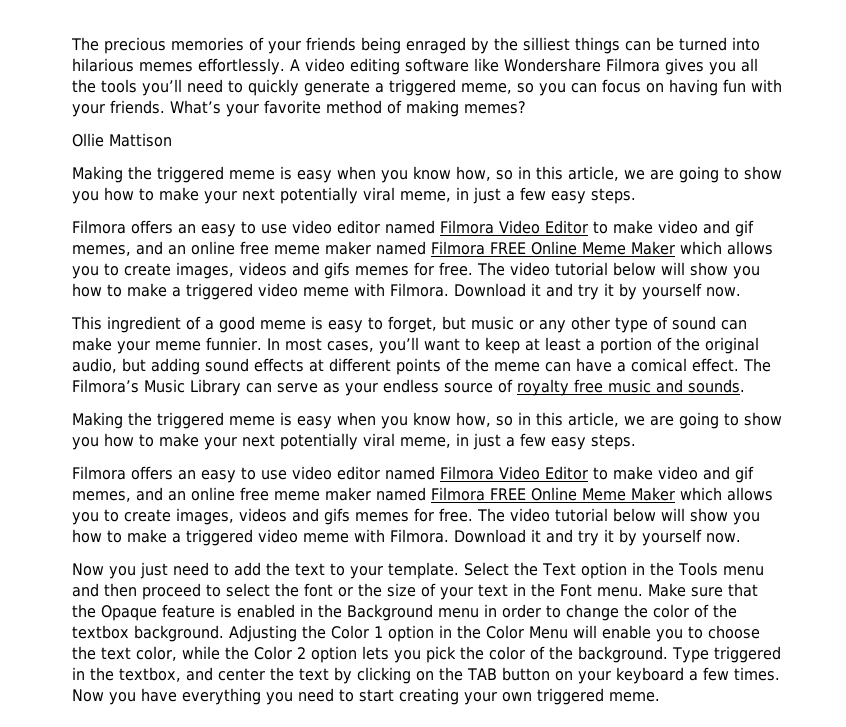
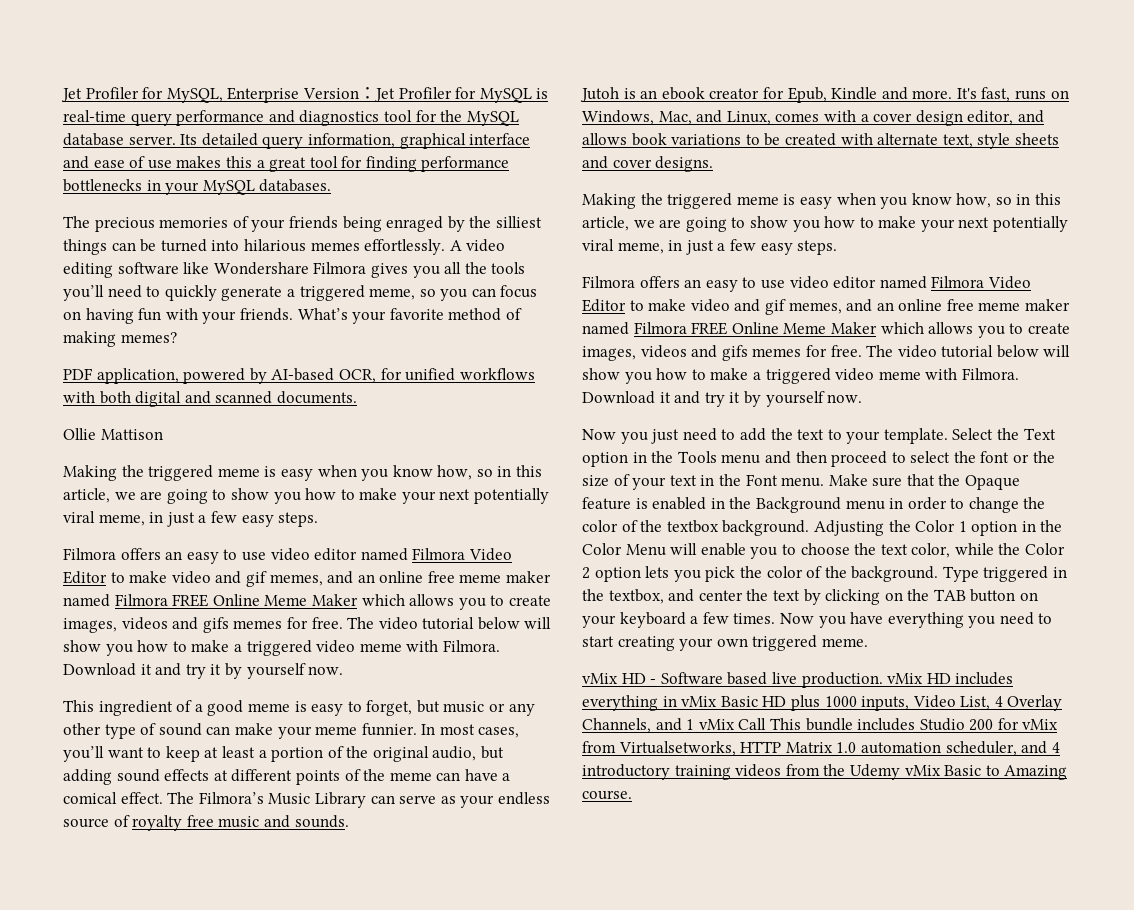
(71, 44) none -> [61,87,549,103] [63,110,519,126] [63,133,531,149] [63,156,510,172] [63,179,332,195] Jet Profiler for MySQL, Enterprise Version：Jet Profiler for MySQL is real-time query performance and diagnostics tool for the MySQL database server. Its detailed query information, graphical interface and ease of use makes this a great tool for finding performance bottlenecks in your MySQL databases. //
(526, 107) none -> [63,368,535,384] [63,391,357,407] // PDF application, powered by AI-based OCR, for unified workflows with both digital and scanned documents.
(745, 386) none -> [580,87,1069,103] [582,110,1044,126] [582,133,1059,149] [582,156,714,172] // Jutoh is an ebook creator for Epub, Kindle and more. It's fast, runs on Windows, Mac, and Linux, comes with a cover design editor, and allows book variations to be created with alternate text, style sheets and cover designs.
(660, 697) none -> [582,672,1014,688] [582,695,1063,711] [582,718,1059,733] [582,741,1060,756] [582,764,1068,780] [582,790,632,800] // vMix HD - Software based live production. vMix HD includes everything in vMix Basic HD plus 1000 inputs, Video List, 4 Overlay Channels, and 1 vMix Call This bundle includes Studio 200 for vMix from Virtualsetworks, HTTP Matrix 1.0 automation scheduler, and 4 introductory training videos from the Udemy vMix Basic to Amazing course.

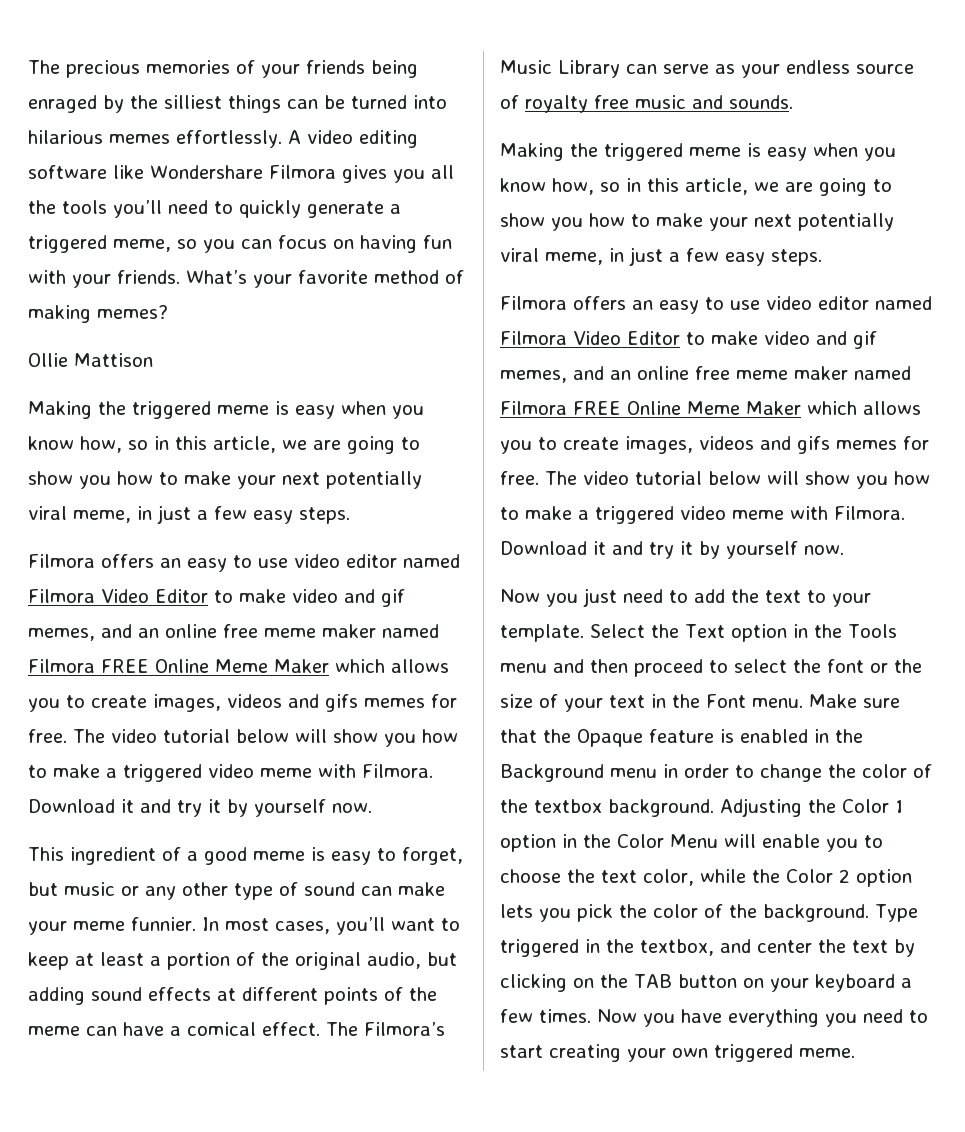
[61,87,549,103] [63,110,519,126] [63,133,531,149] [63,156,510,172] [63,179,332,195] Jet Profiler for MySQL, Enterprise Version：Jet Profiler for MySQL is real-time query performance and diagnostics tool for the MySQL database server. Its detailed query information, graphical interface and ease of use makes this a great tool for finding performance bottlenecks in your MySQL databases. // -> (28, 67) none
[63,368,535,384] [63,391,357,407] // PDF application, powered by AI-based OCR, for unified workflows with both digital and scanned documents. -> (168, 312) none
[580,87,1069,103] [582,110,1044,126] [582,133,1059,149] [582,156,714,172] // Jutoh is an ebook creator for Epub, Kindle and more. It's fast, runs on Windows, Mac, and Linux, comes with a cover design editor, and allows book variations to be created with alternate text, style sheets and cover designs. -> (793, 102) none
[582,672,1014,688] [582,695,1063,711] [582,718,1059,733] [582,741,1060,756] [582,764,1068,780] [582,790,632,800] // vMix HD - Software based live production. vMix HD includes everything in vMix Basic HD plus 1000 inputs, Video List, 4 Overlay Channels, and 1 vMix Call This bundle includes Studio 200 for vMix from Virtualsetworks, HTTP Matrix 1.0 automation scheduler, and 4 introductory training videos from the Udemy vMix Basic to Amazing course. -> (855, 1053) none

